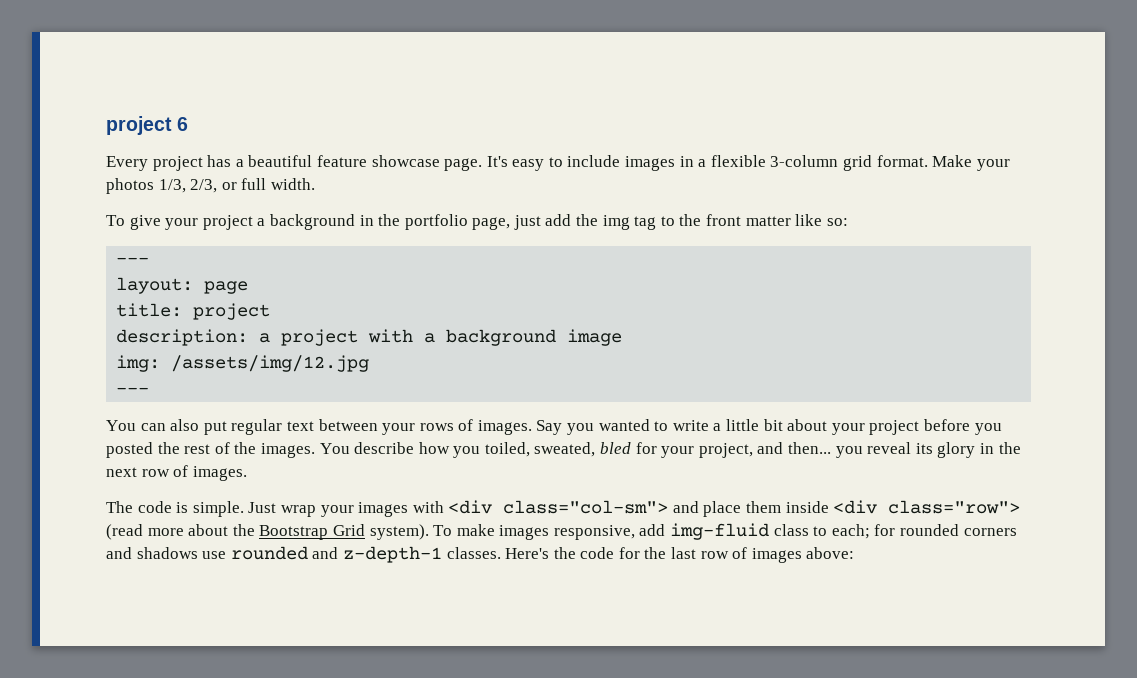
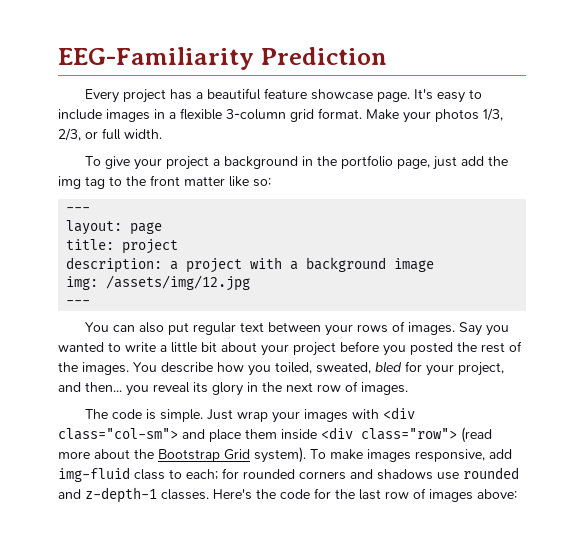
[106,116,189,135] project 6 -> [58,47,387,70] EEG-Familiarity Prediction

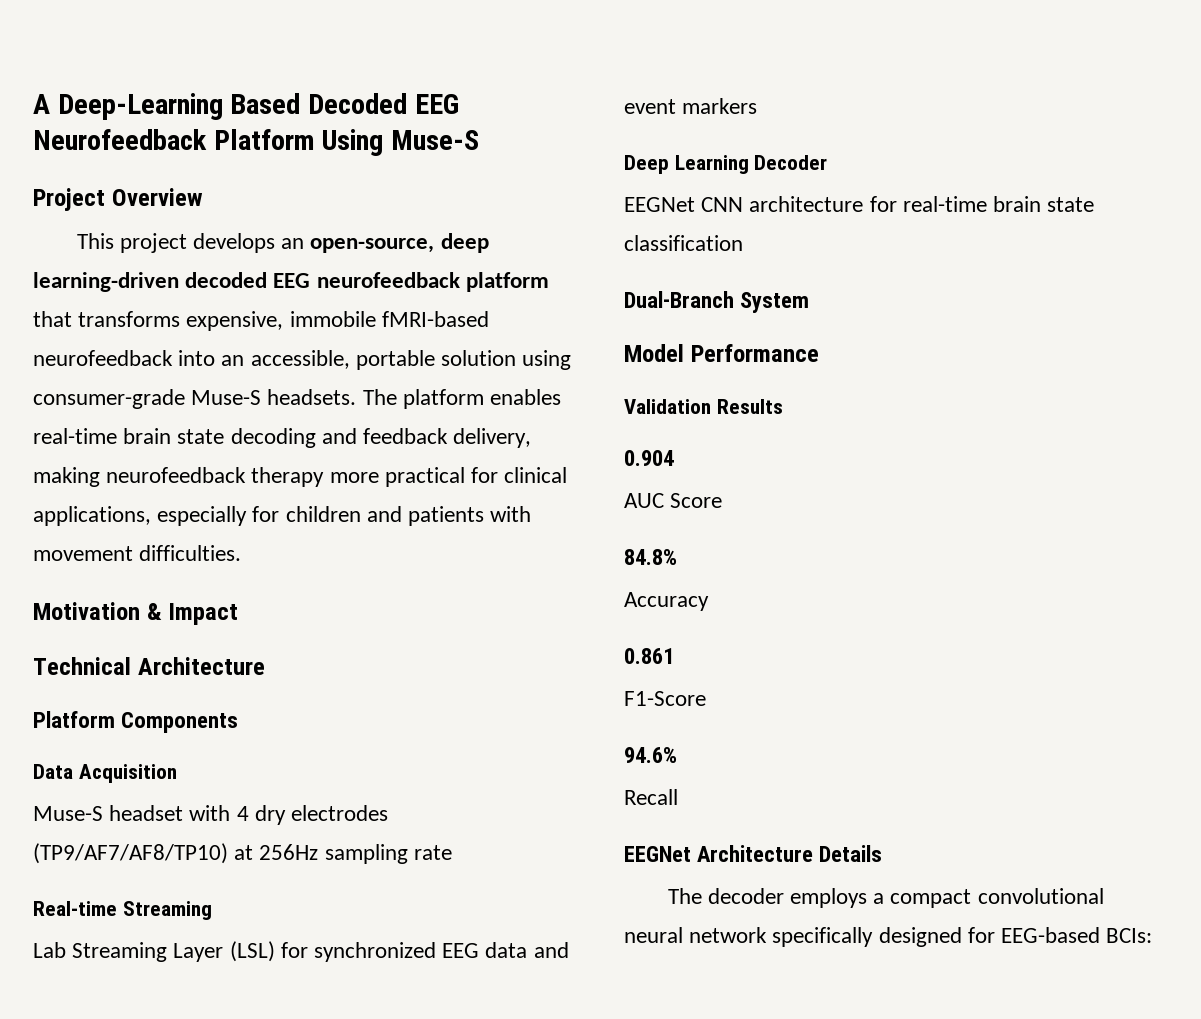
[58,47,387,70] [84,88,482,103] [58,108,503,123] [58,128,162,141] [84,155,508,170] [58,175,271,189] [66,207,91,212] [66,220,163,235] [66,239,179,254] [66,257,435,273] [66,275,251,291] [66,300,91,305] [84,321,509,336] [58,341,522,356] [58,361,504,376] [58,381,408,396] [84,407,415,423] [58,427,492,443] [58,447,512,463] [58,467,519,482] [58,487,517,503] EEG-Familiarity Prediction // Every project has a beautiful feature showcase page. It's easy to include images in a flexible 3-column grid format. Make your photos 1/3, 2/3, or full width. // To give your project a background in the portfolio page, just add the img tag to the front matter like so: // --- // layout: page // title: project // description: a project with a background image // img: /assets/img/12.jpg // --- // You can also put regular text between your rows of images. Say you wanted to write a little bit about your project before you posted the rest of the images. You describe how you toiled, sweated, bled for your project, and then... you reveal its glory in the next row of images. // The code is simple. Just wrap your images with <div class="col-sm"> and place them inside <div class="row"> (read more about the Bootstrap Grid system). To make images responsive, add img-fluid class to each; for rounded corners and shadows use rounded and z-depth-1 classes. Here's the code for the last row of images above: -> [33,93,459,120] [33,129,480,156] [33,188,203,211] [76,233,489,253] [33,272,549,292] [33,311,489,331] [33,350,572,370] [33,389,562,409] [33,428,532,448] [33,467,568,487] [33,506,532,526] [33,545,242,561] [33,602,239,625] [33,657,265,675] [33,711,239,733] [33,764,177,783] [33,805,389,825] [33,843,452,864] [33,901,212,920] [33,941,569,962] [624,98,758,114] [624,155,828,174] [624,196,1095,212] [624,235,743,251] [624,291,810,313] [624,344,819,362] [624,399,783,414] [624,450,674,466] [624,493,723,508] [624,549,677,565] [624,592,709,611] [624,648,674,664] [624,691,706,706] [624,747,677,763] [624,789,678,805] [624,845,883,862] [667,888,1104,908] [624,927,1153,947] A Deep-Learning Based Decoded EEG Neurofeedback Platform Using Muse-S // Project Overview // This project develops an open-source, deep learning-driven decoded EEG neurofeedback platform that transforms expensive, immobile fMRI-based neurofeedback into an accessible, portable solution using consumer-grade Muse-S headsets. The platform enables real-time brain state decoding and feedback delivery, making neurofeedback therapy more practical for clinical applications, especially for children and patients with movement difficulties. // Motivation & Impact // Technical Architecture // Platform Components // Data Acquisition // Muse-S headset with 4 dry electrodes (TP9/AF7/AF8/TP10) at 256Hz sampling rate // Real-time Streaming // Lab Streaming Layer (LSL) for synchronized EEG data and event markers // Deep Learning Decoder // EEGNet CNN architecture for real-time brain state classification // Dual-Branch System // Model Performance // Validation Results // 0.904 // AUC Score // 84.8% // Accuracy // 0.861 // F1-Score // 94.6% // Recall // EEGNet Architecture Details // The decoder employs a compact convolutional neural network specifically designed for EEG-based BCIs:

